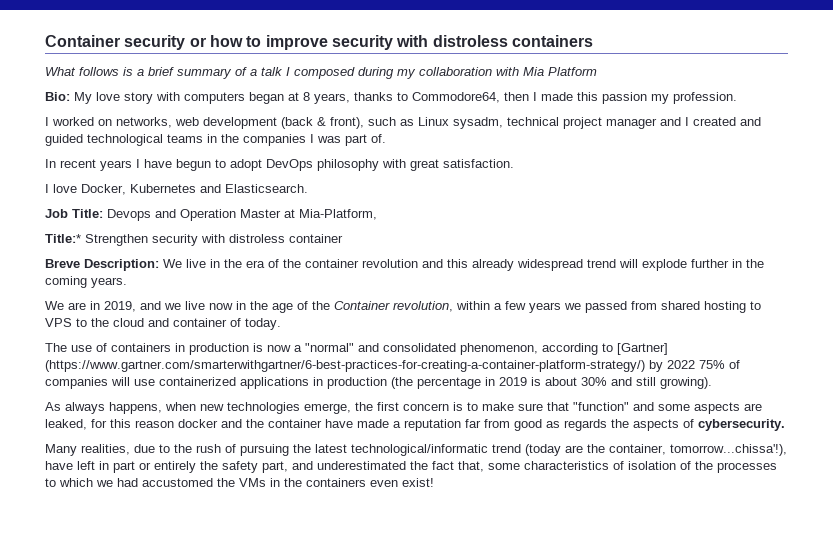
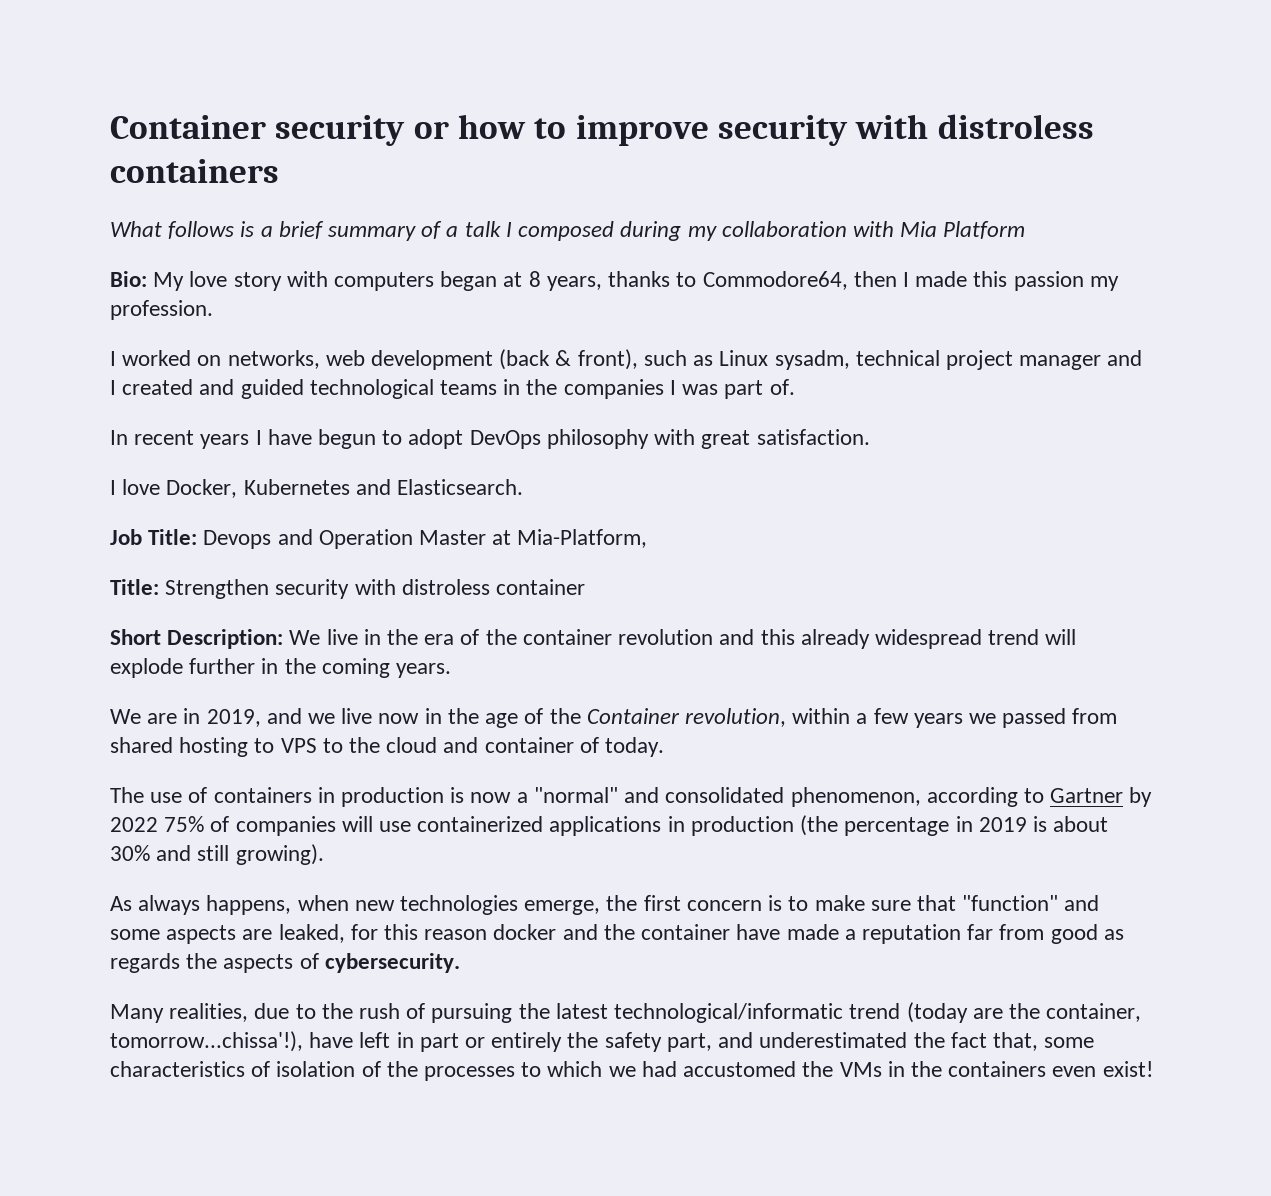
[45,234,81,243] Title:* -> [110,579,159,595] Title:
[45,259,80,268] Breve -> [110,629,161,645] Short
[617,343,668,355] [45,360,645,372] [Gartner] (https://www.gartner.com/smarterwithgartner/6-best-practices-for-creating-a-container-platform-strategy/) -> [1050,788,1124,803] Gartner

